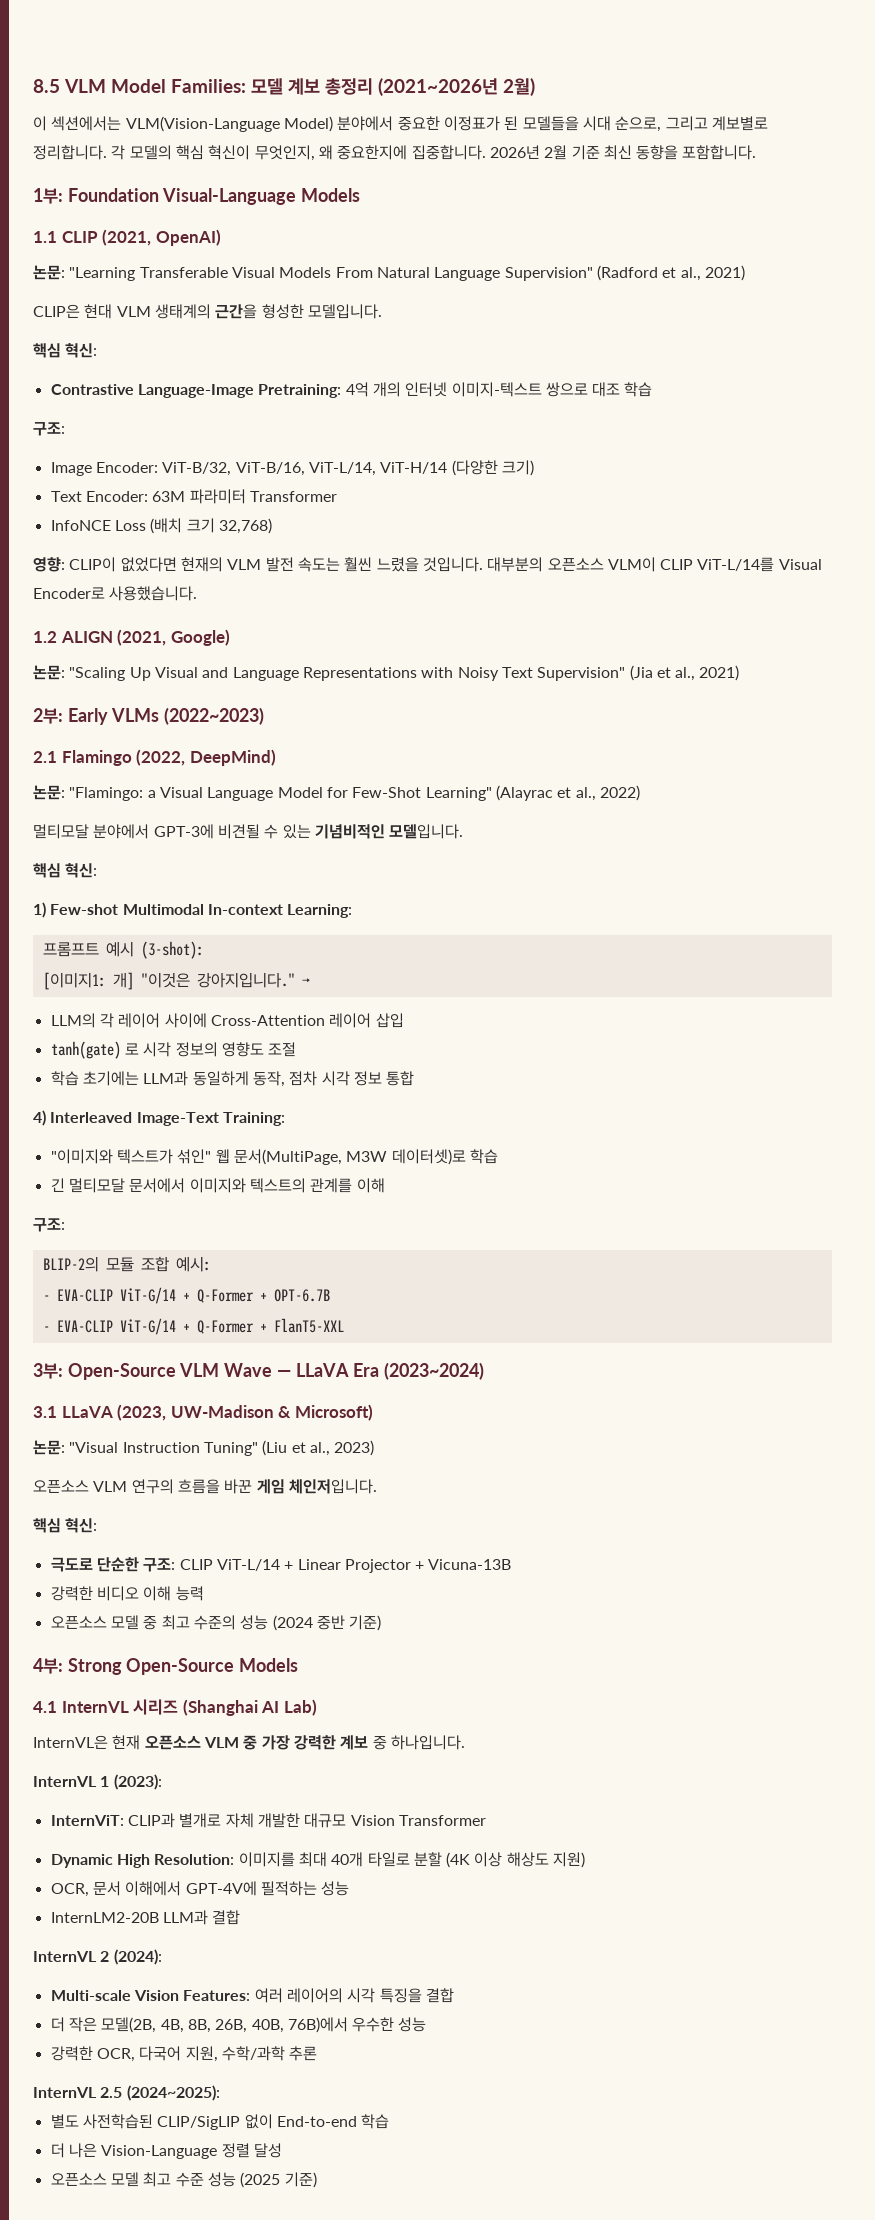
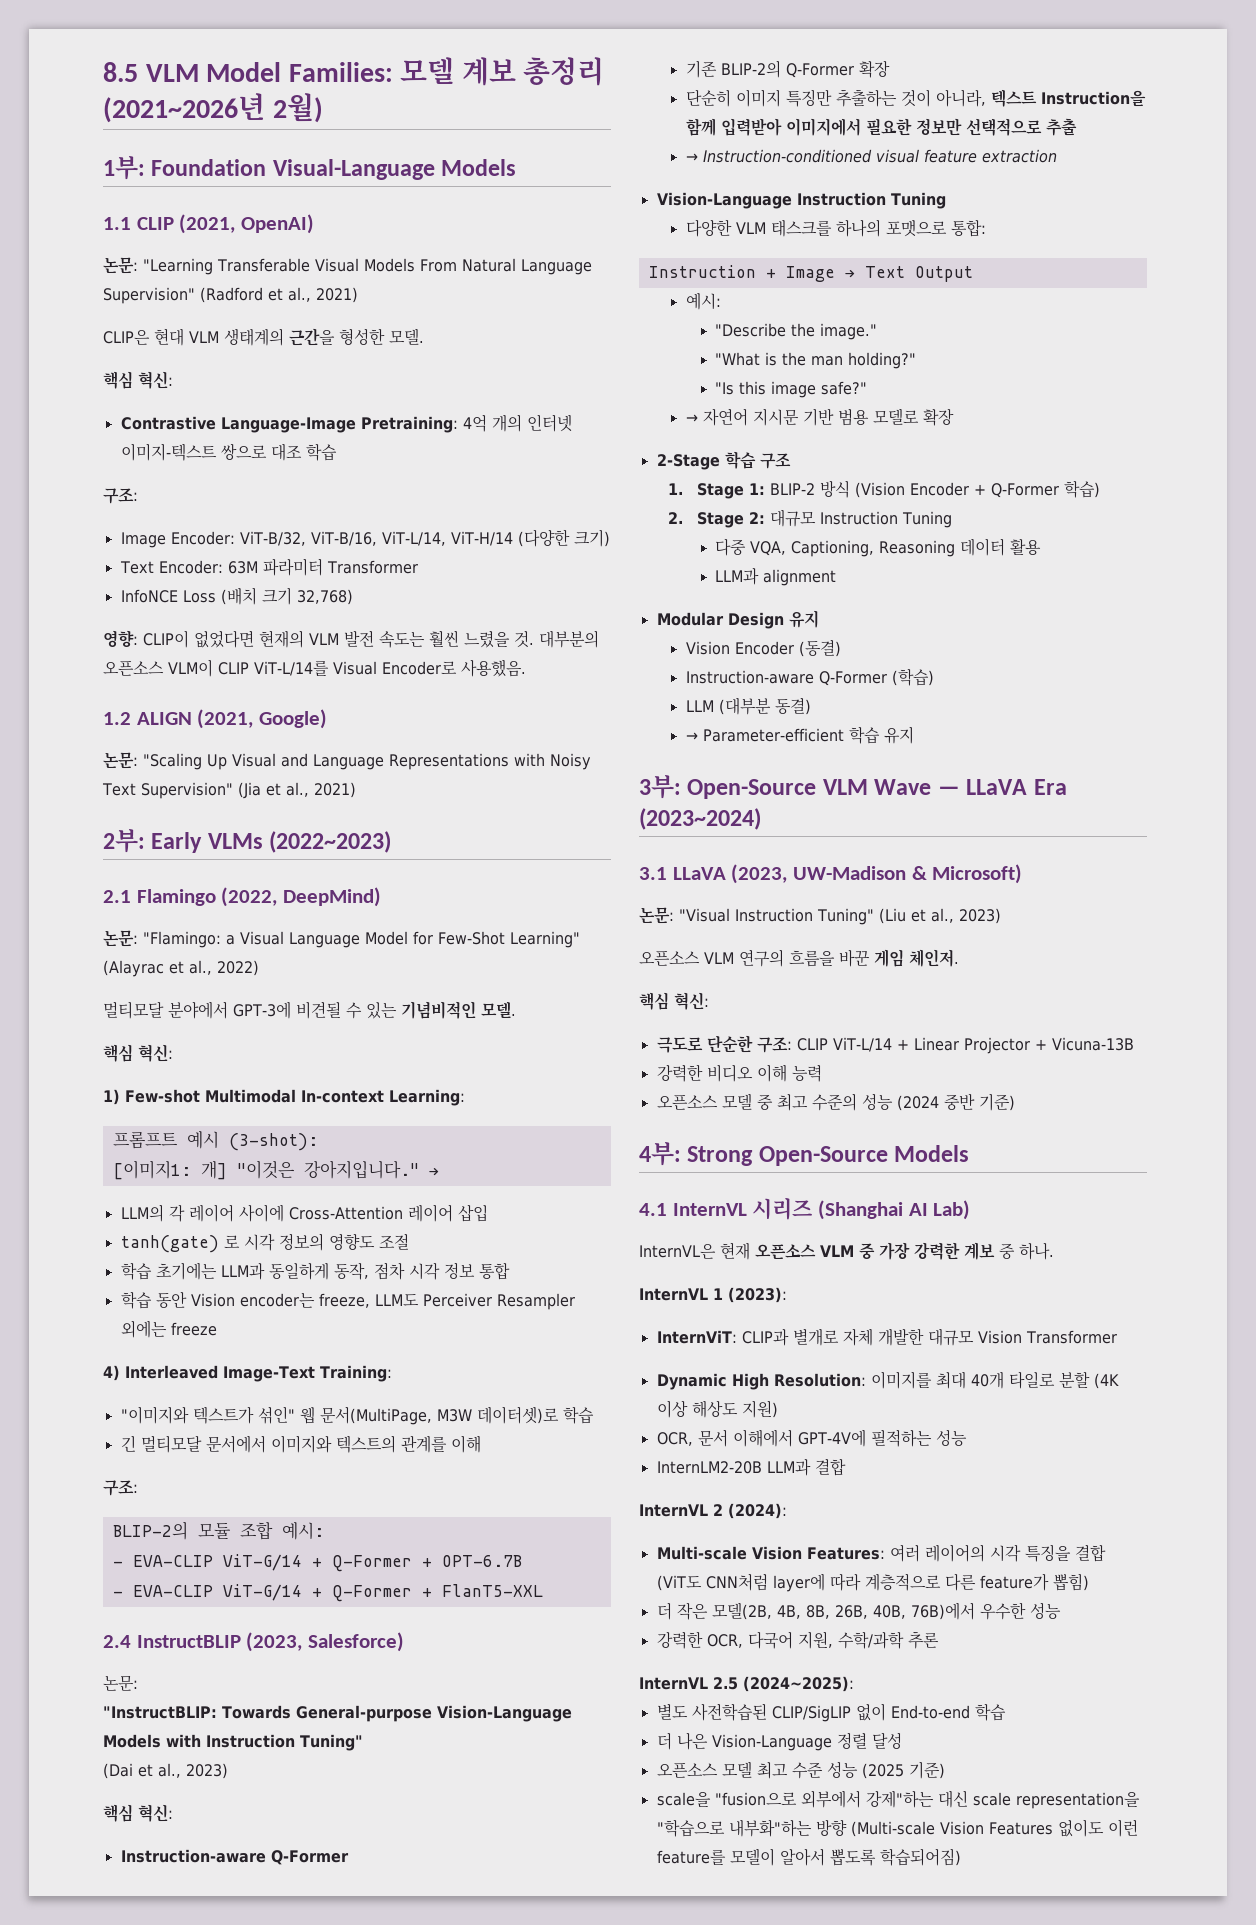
[33,116,768,132] [33,145,757,161] // 이 섹션에서는 VLM(Vision-Language Model) 분야에서 중요한 이정표가 된 모델들을 시대 순으로, 그리고 계보별로 정리합니다. 각 모델의 핵심 혁신이 무엇인지, 왜 중요한지에 집중합니다. 2026년 2월 기준 최신 동향을 포함합니다. -> (323, 108) none
[307,304,382,319] 모델입니다. -> [389,328,424,345] 모델.
[422,557,483,572] 것입니다. -> [514,631,534,648] 것.
[109,586,198,601] 사용했습니다. -> [460,659,526,677] 사용했음.
[389,824,464,839] 모델입니다. -> [480,1001,516,1018] 모델.
(415, 1078) none -> [120,1291,575,1310] [120,1320,217,1338] // 학습 동안 Vision encoder는 freeze, LLM도 Perceiver Resampler 외에는 freeze
(344, 1325) none -> [103,1632,405,1652] [103,1675,138,1691] [103,1705,572,1722] [103,1734,363,1751] [103,1763,228,1779] [103,1804,173,1822] [120,1849,349,1865] [685,60,890,78] [685,89,1146,107] [685,118,1077,136] [685,149,1057,163] [656,192,946,209] [685,219,986,237] [648,265,973,282] [685,293,721,310] [714,323,877,340] [714,352,916,369] [714,381,867,398] [685,408,954,426] [656,451,791,470] [668,480,1101,499] [668,509,953,528] [714,538,1041,557] [714,568,836,586] [656,610,819,629] [685,639,841,657] [685,668,934,686] [685,697,811,715] [685,726,914,744] // 2.4 InstructBLIP (2023, Salesforce) // 논문: // "InstructBLIP: Towards General-purpose Vision-Language Models with Instruction Tuning" // (Dai et al., 2023) // 핵심 혁신: // Instruction-aware Q-Former // 기존 BLIP-2의 Q-Former 확장 // 단순히 이미지 특징만 추출하는 것이 아니라, 텍스트 Instruction을 함께 입력받아 이미지에서 필요한 정보만 선택적으로 추출 // → Instruction-conditioned visual feature extraction // Vision-Language Instruction Tuning // 다양한 VLM 태스크를 하나의 포맷으로 통합: // Instruction + Image → Text Output // 예시: // "Describe the image." // "What is the man holding?" // "Is this image safe?" // → 자연어 지시문 기반 범용 모델로 확장 // 2-Stage 학습 구조 // 1. Stage 1: BLIP-2 방식 (Vision Encoder + Q-Former 학습) // 2. Stage 2: 대규모 Instruction Tuning // 다중 VQA, Captioning, Reasoning 데이터 활용 // LLM과 alignment // Modular Design 유지 // Vision Encoder (동결) // Instruction-aware Q-Former (학습) // LLM (대부분 동결) // → Parameter-efficient 학습 유지
[288,1479,377,1494] 체인저입니다. -> [909,949,959,967] 체인저.
[390,1735,465,1750] 하나입니다. -> [1019,1242,1054,1260] 하나.
(454, 1995) none -> [656,1573,1089,1592] (ViT도 CNN처럼 layer에 따라 계층적으로 다른 feature가 뽑힘)
(317, 2180) none -> [656,1790,1140,1809] [656,1819,1138,1837] [656,1848,961,1866] // scale을 "fusion으로 외부에서 강제"하는 대신 scale representation을 "학습으로 내부화"하는 방향 (Multi-scale Vision Features 없이도 이런 feature를 모델이 알아서 뽑도록 학습되어짐)

